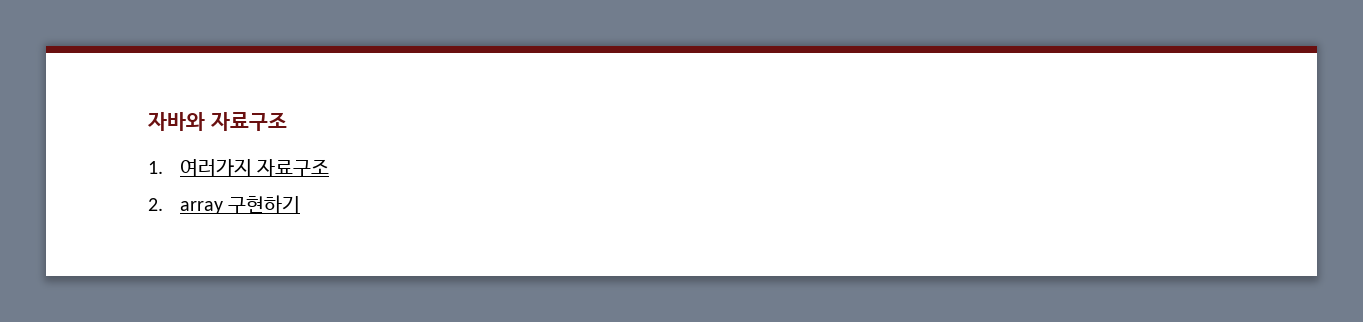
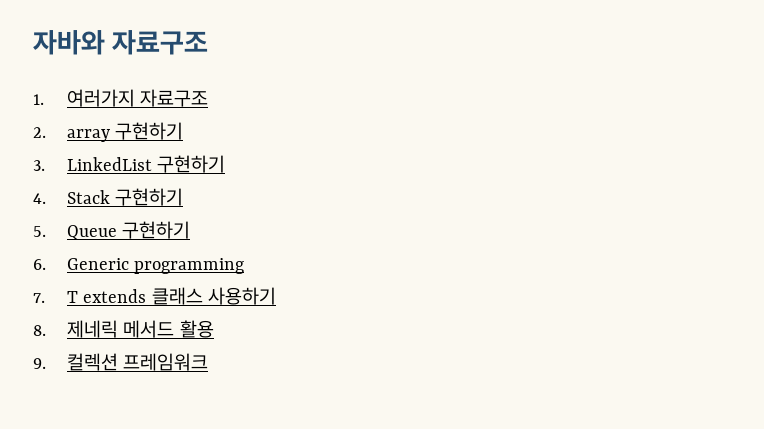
(301, 204) none -> [33,155,226,173] [33,188,184,206] [33,221,191,240] [33,258,245,274] [33,287,276,305] [33,320,214,338] [33,353,209,371] // 3. LinkedList 구현하기 // 4. Stack 구현하기 // 5. Queue 구현하기 // 6. Generic programming // 7. T extends 클래스 사용하기 // 8. 제네릭 메서드 활용 // 9. 컬렉션 프레임워크

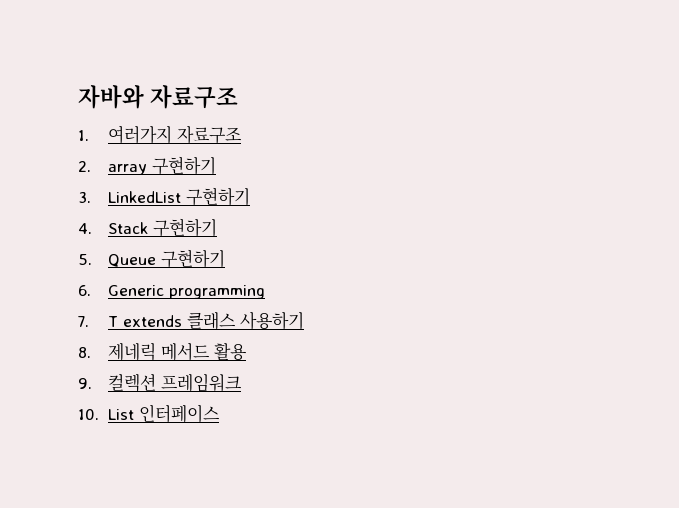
(209, 362) none -> [78,404,220,423] // 10. List 인터페이스

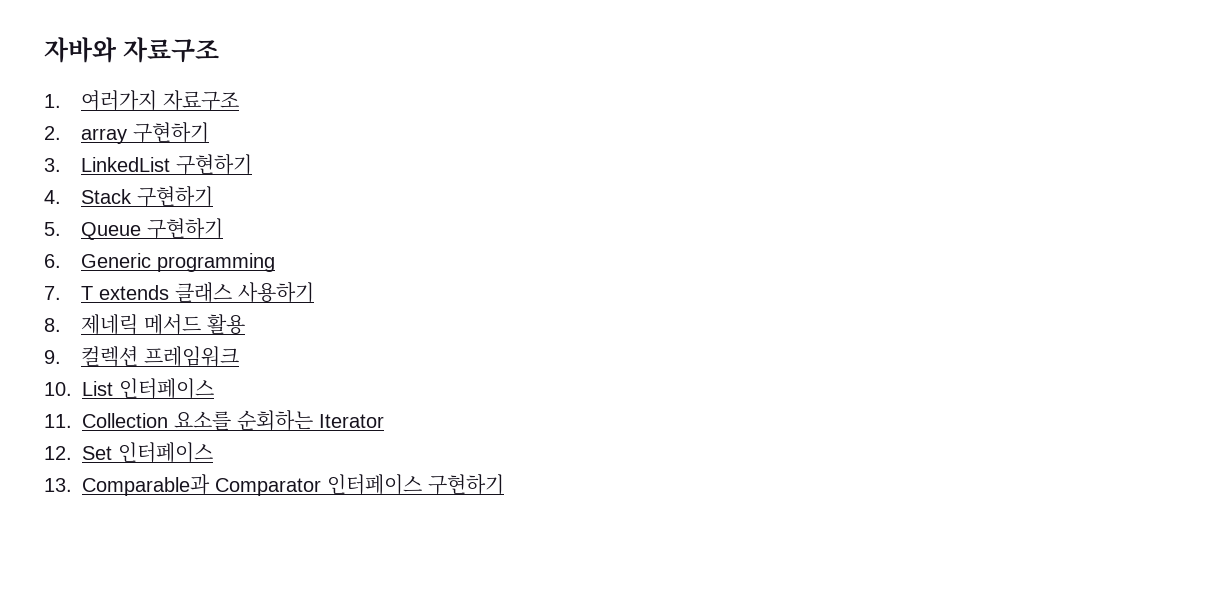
(220, 413) none -> [44,410,384,431] [44,442,213,463] [44,474,504,496] // 11. Collection 요소를 순회하는 Iterator // 12. Set 인터페이스 // 13. Comparable과 Comparator 인터페이스 구현하기

